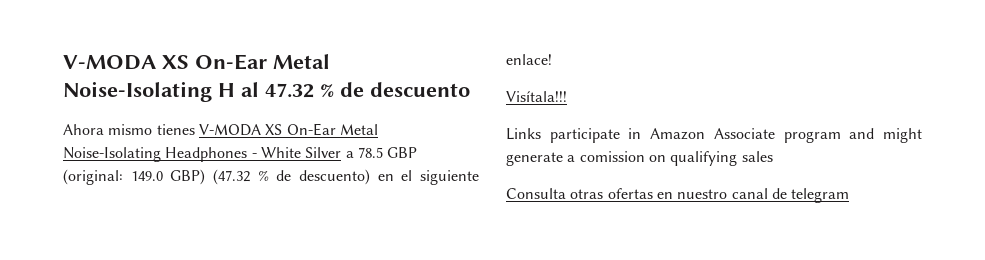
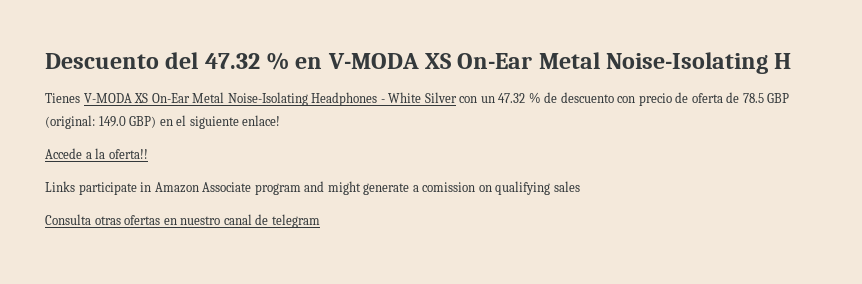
(63, 62) none -> [45,52,323,70] Descuento del 47.32 % en
[241,82,470,98] [63,124,195,135] al 47.32 % de descuento // Ahora mismo tienes -> [45,93,80,103] // Tienes
[345,151,354,158] a -> [459,92,740,106] con un 47.32 % de descuento con precio de oferta de
[213,169,370,185] (47.32 % de descuento) -> (157, 122) none
[506,91,567,102] Visítala!!! -> [45,148,148,159] Accede a la oferta!!

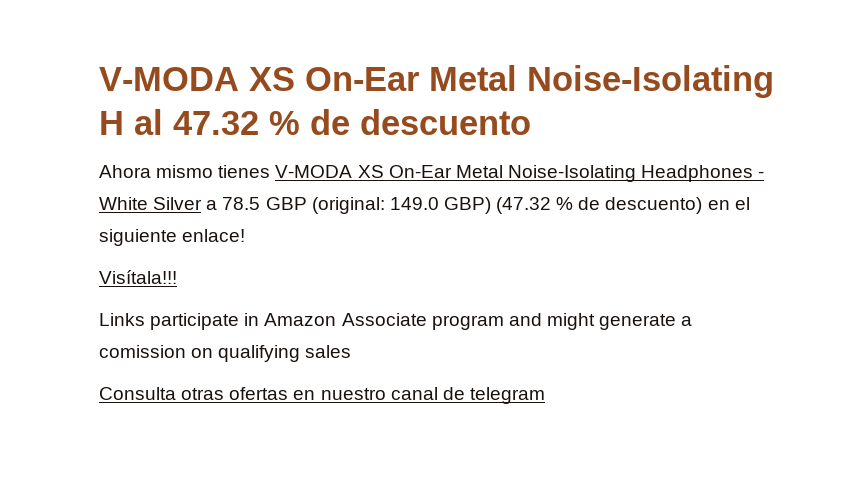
[45,52,323,70] Descuento del 47.32 % en -> (99, 79) none
[45,93,80,103] // Tienes -> [134,109,531,135] [99,165,271,178] al 47.32 % de descuento // Ahora mismo tienes
[459,92,740,106] con un 47.32 % de descuento con precio de oferta de -> [206,200,218,210] a
(157, 122) none -> [496,197,703,214] (47.32 % de descuento)
[45,148,148,159] Accede a la oferta!! -> [99,270,177,284] Visítala!!!

